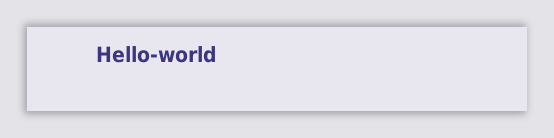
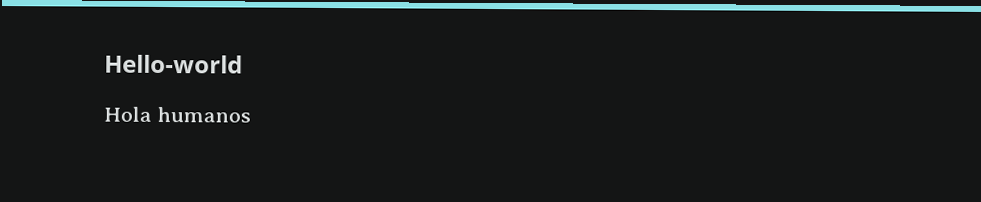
(217, 54) none -> [103,106,251,123] // Hola humanos

